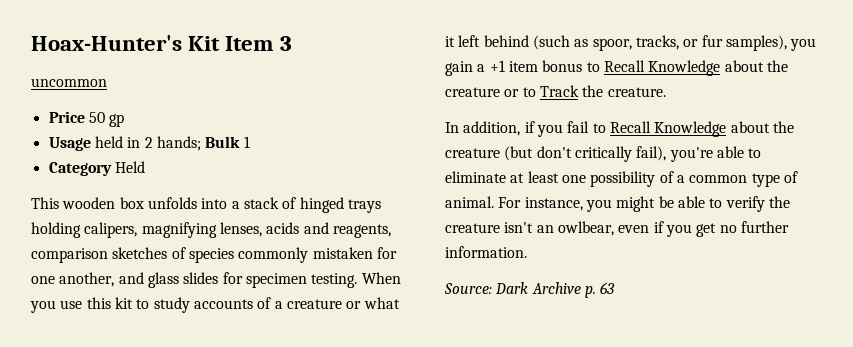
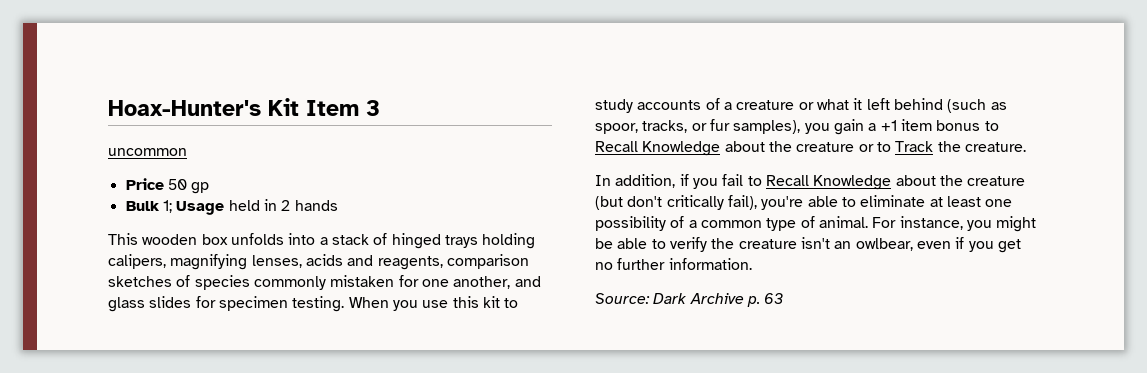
(125, 120) none -> [125,200,172,213] Bulk 1;
[156,136,250,151] [48,161,145,176] hands; Bulk 1 // Category Held -> [294,200,338,211] hands

